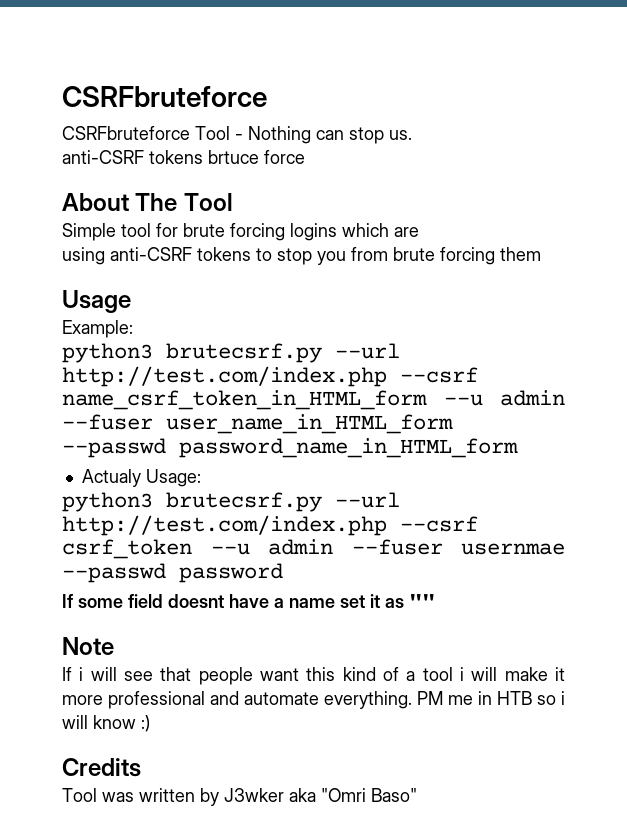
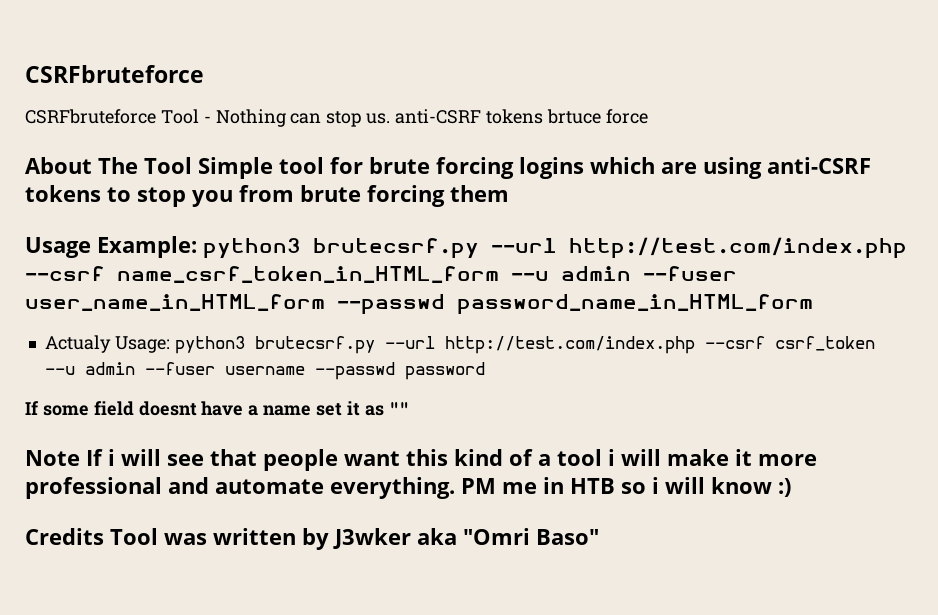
(412, 135) // -> (391, 118) none
(233, 202) // -> (192, 165) none
(419, 232) // -> (697, 168) none
(131, 301) // -> (91, 247) none
(133, 329) // -> (197, 247) none
(201, 478) // -> (170, 344) none
[461,543,565,555] usernmae -> [224,366,305,375] username
(114, 646) // -> (80, 458) none
(141, 767) // -> (104, 536) none

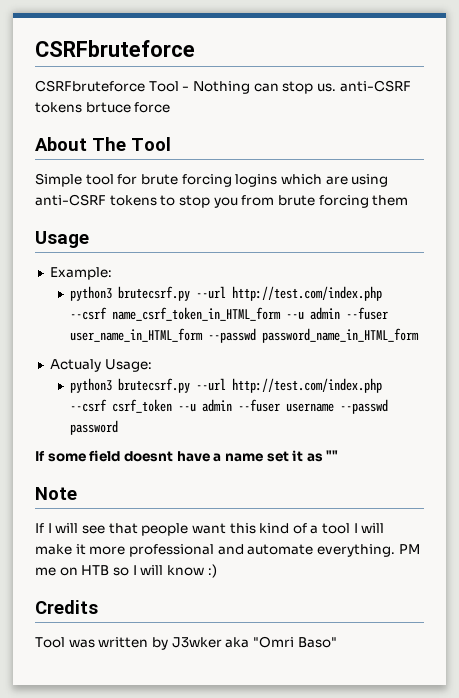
(192, 165) none -> (171, 144) //
(91, 247) none -> (89, 239) //
(197, 247) none -> (112, 273) //
(170, 344) none -> (152, 365) //
[86,449,115,466] If i -> [35,523,52,533] // If I
[608,449,615,466] i -> [353,523,358,533] I
[543,477,564,494] in -> [59,567,78,576] on
[652,477,659,494] i -> [132,565,137,575] I
(104, 536) none -> (98, 607) //

